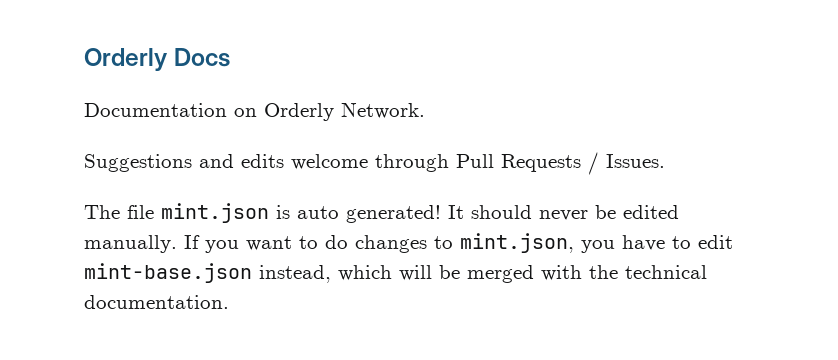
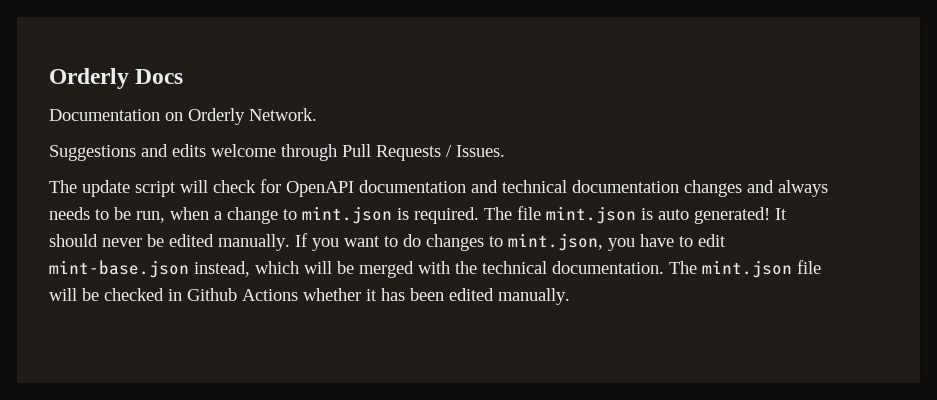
(120, 212) none -> [82,179,828,197] [49,206,512,224] update script will check for OpenAPI documentation and technical documentation changes and always needs to be run, when a change to mint.json is required. The
(229, 302) none -> [669,260,821,278] [49,288,570,305] The mint.json file will be checked in Github Actions whether it has been edited manually.

